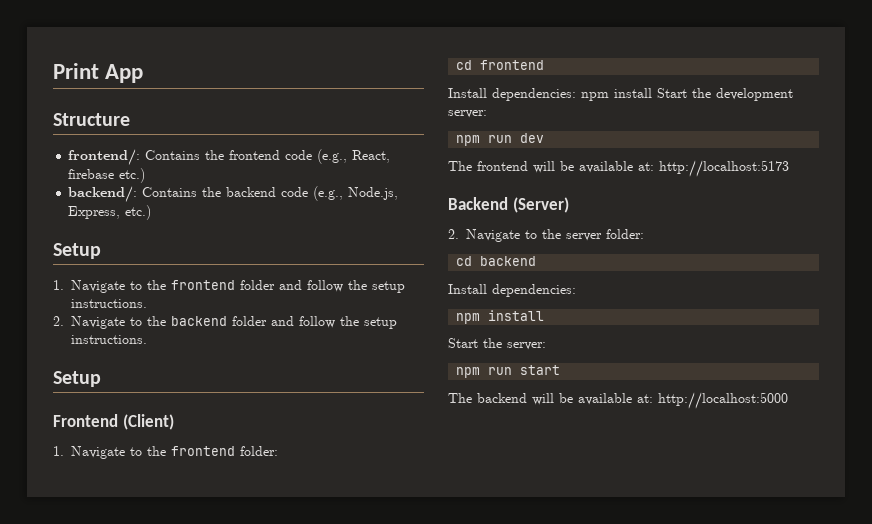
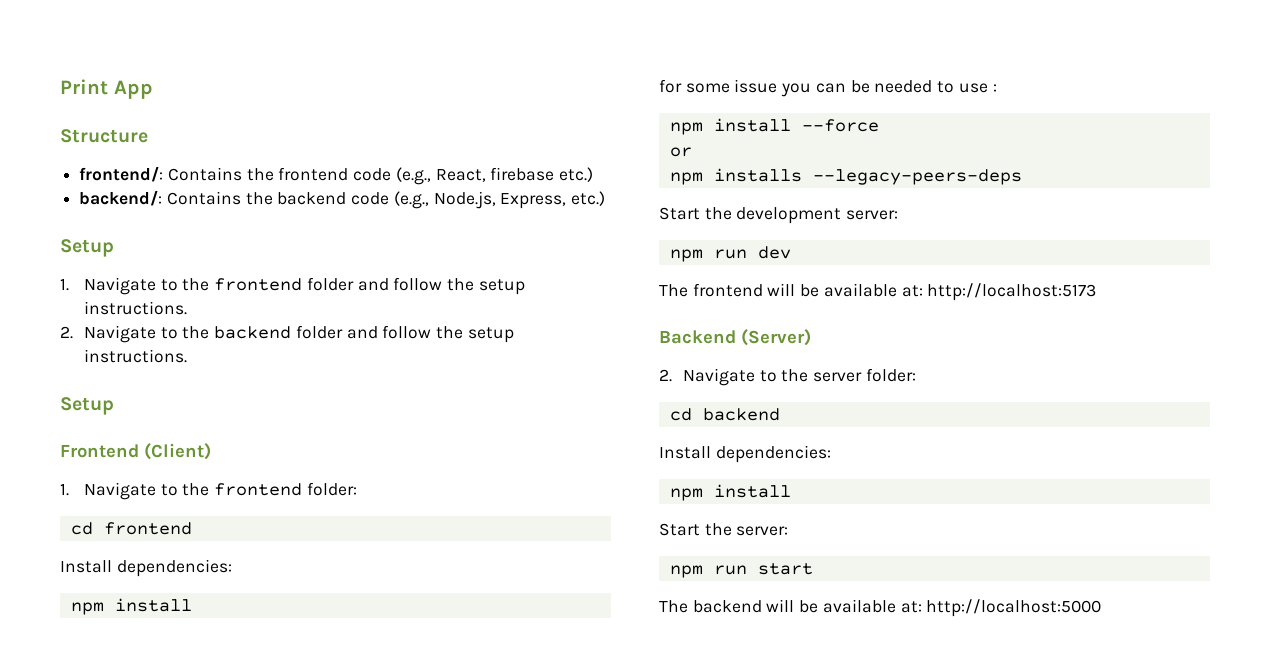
[581,88,652,101] npm install -> [70,598,192,615] [659,79,997,97] [669,118,879,135] [669,147,692,157] [669,168,1022,185] // npm install // for some issue you can be needed to use : // npm install --force // or // npm installs --legacy-peers-deps //

